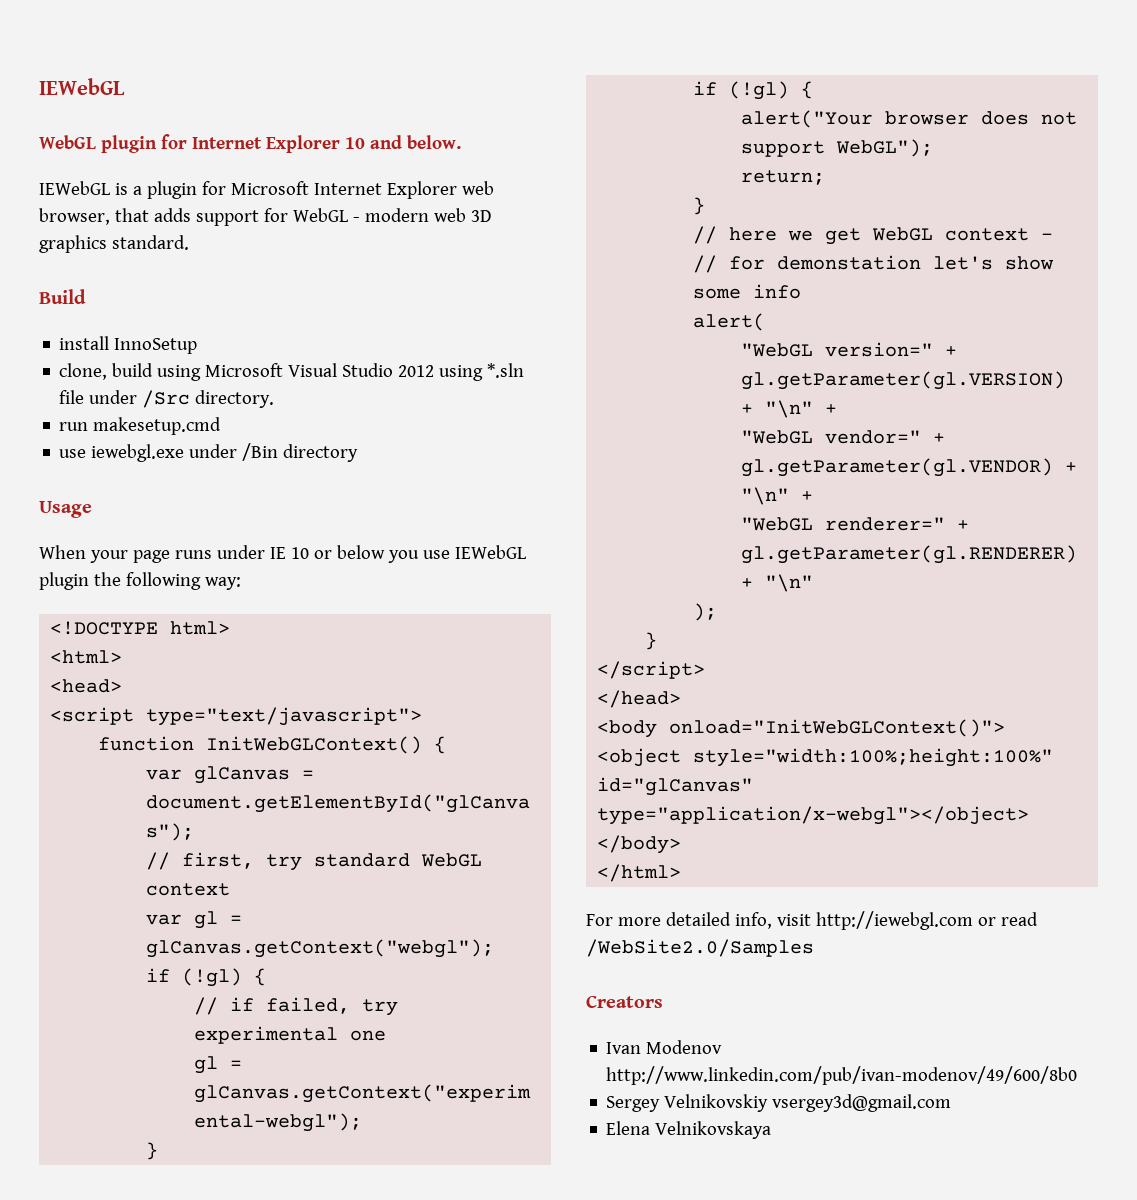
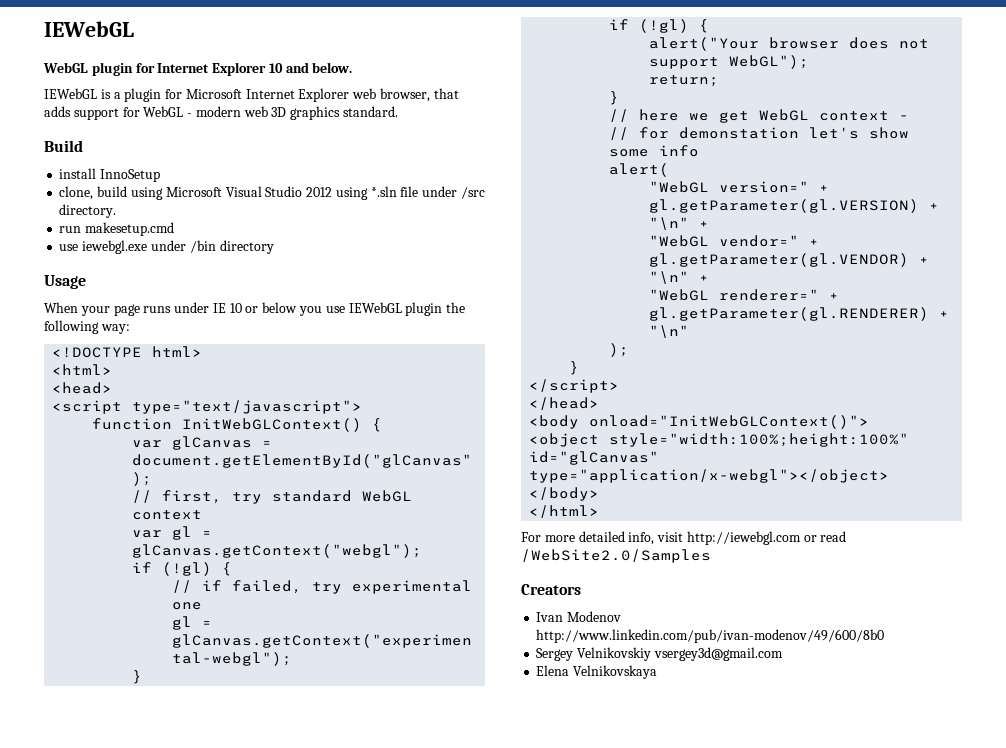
[142,390,191,408] /Src -> [460,187,485,199] /src
[242,443,279,461] /Bin -> [189,240,216,253] /bin

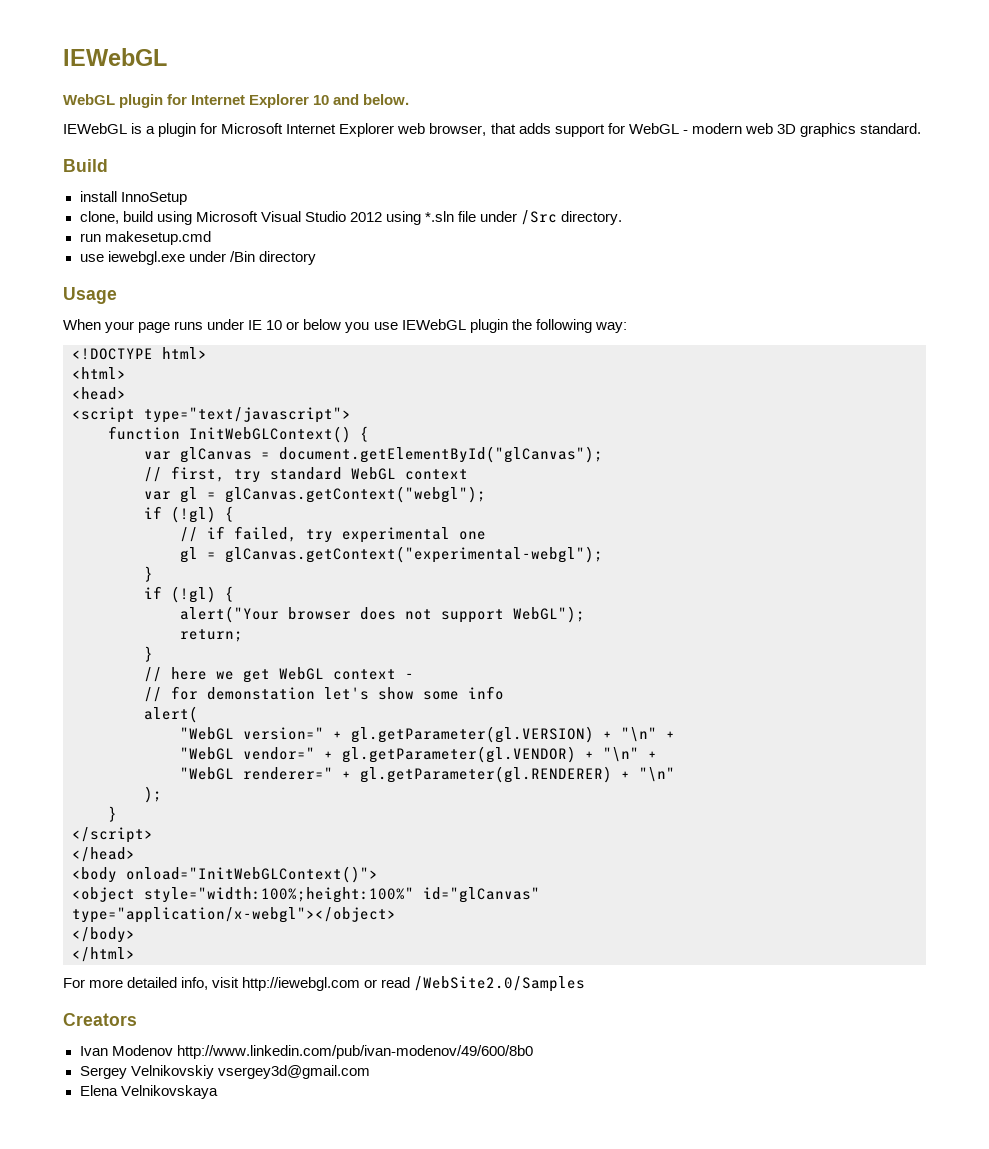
[460,187,485,199] /src -> [521,210,558,225] /Src
[189,240,216,253] /bin -> [229,251,255,262] /Bin

